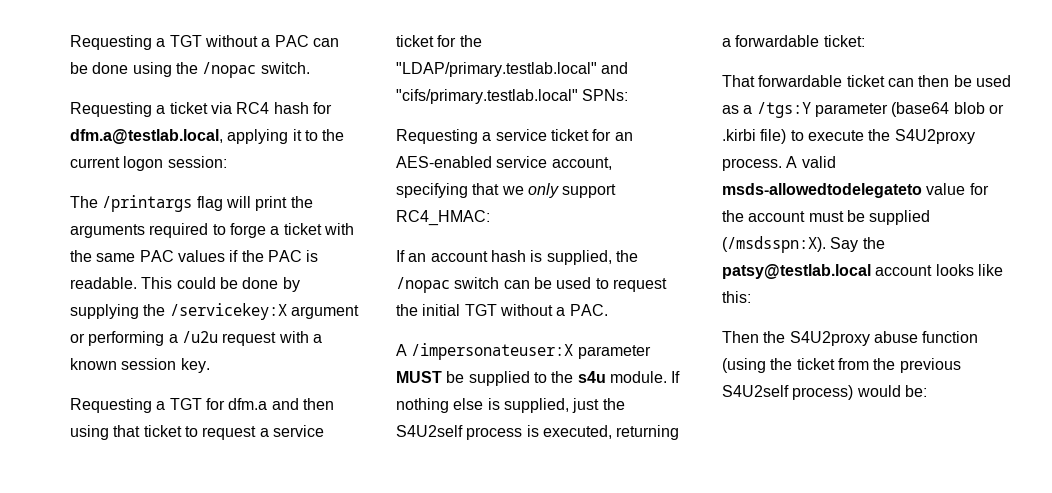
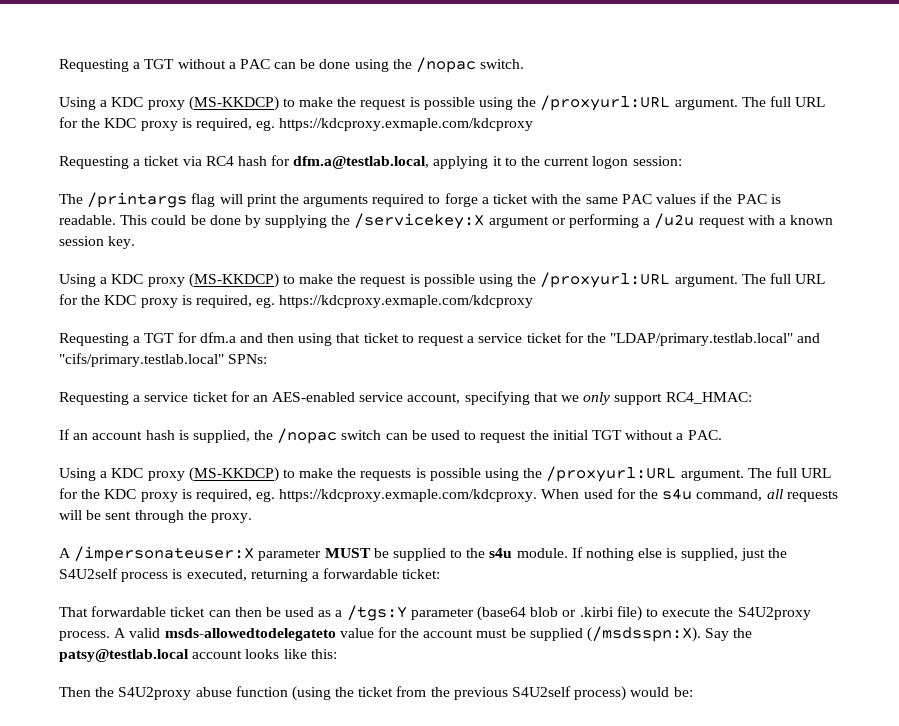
(310, 68) none -> [59,95,826,111] [59,117,534,131] // Using a KDC proxy (MS-KKDCP) to make the request is possible using the /proxyurl:URL argument. The full URL for the KDC proxy is required, eg. https://kdcproxy.exmaple.com/kdcproxy
(210, 365) none -> [59,272,826,288] [59,294,534,308] // Using a KDC proxy (MS-KKDCP) to make the request is possible using the /proxyurl:URL argument. The full URL for the KDC proxy is required, eg. https://kdcproxy.exmaple.com/kdcproxy
(608, 310) none -> [59,466,832,482] [59,488,838,502] [59,510,252,523] // Using a KDC proxy (MS-KKDCP) to make the requests is possible using the /proxyurl:URL argument. The full URL for the KDC proxy is required, eg. https://kdcproxy.exmaple.com/kdcproxy. When used for the s4u command, all requests will be sent through the proxy.

